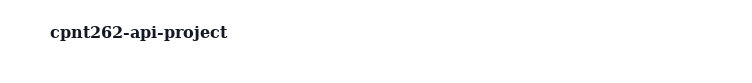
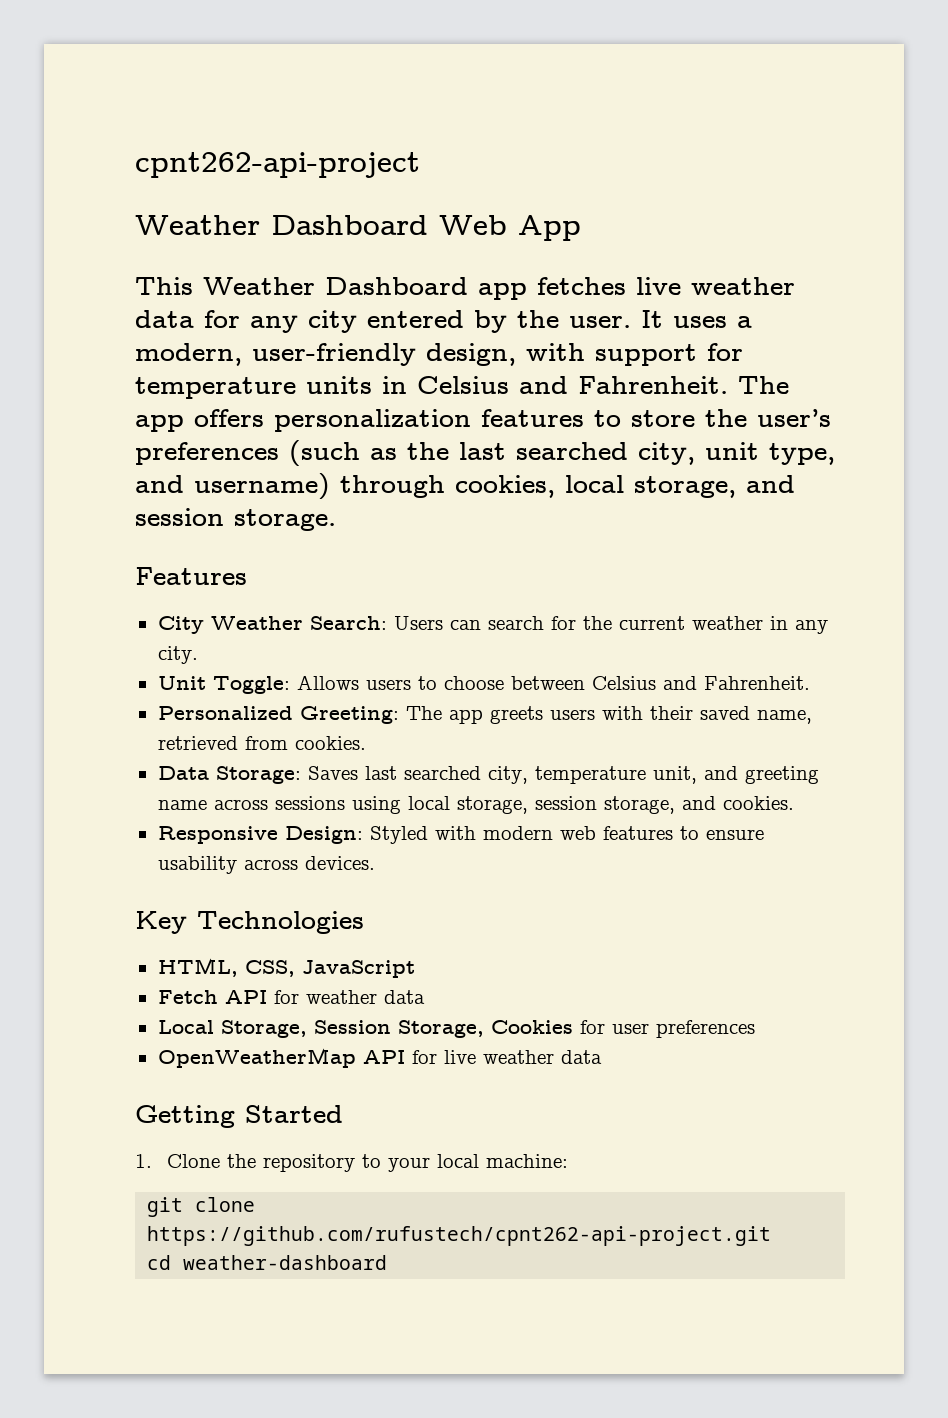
(228, 33) none -> [135,215,581,241] [135,277,795,300] [135,310,752,333] [135,343,743,366] [135,376,789,399] [135,409,831,432] [135,440,835,466] [135,473,795,500] [135,508,336,531] [135,567,247,585] [157,616,828,634] [157,646,198,664] [157,675,810,694] [157,706,812,724] [157,736,366,750] [157,766,819,784] [157,796,794,814] [157,826,764,844] [157,856,375,874] [135,911,364,934] [157,958,415,978] [157,990,425,1004] [157,1020,755,1038] [157,1048,602,1068] [135,1105,343,1128] [135,1154,569,1172] [147,1197,256,1217] [147,1226,772,1246] [147,1255,388,1270] // Weather Dashboard Web App // This Weather Dashboard app fetches live weather data for any city entered by the user. It uses a modern, user-friendly design, with support for temperature units in Celsius and Fahrenheit. The app offers personalization features to store the user’s preferences (such as the last searched city, unit type, and username) through cookies, local storage, and session storage. // Features // City Weather Search: Users can search for the current weather in any city. // Unit Toggle: Allows users to choose between Celsius and Fahrenheit. // Personalized Greeting: The app greets users with their saved name, retrieved from cookies. // Data Storage: Saves last searched city, temperature unit, and greeting name across sessions using local storage, session storage, and cookies. // Responsive Design: Styled with modern web features to ensure usability across devices. // Key Technologies // HTML, CSS, JavaScript // Fetch API for weather data // Local Storage, Session Storage, Cookies for user preferences // OpenWeatherMap API for live weather data // Getting Started // 1. Clone the repository to your local machine: // git clone https://github.com/rufustech/cpnt262-api-project.git // cd weather-dashboard

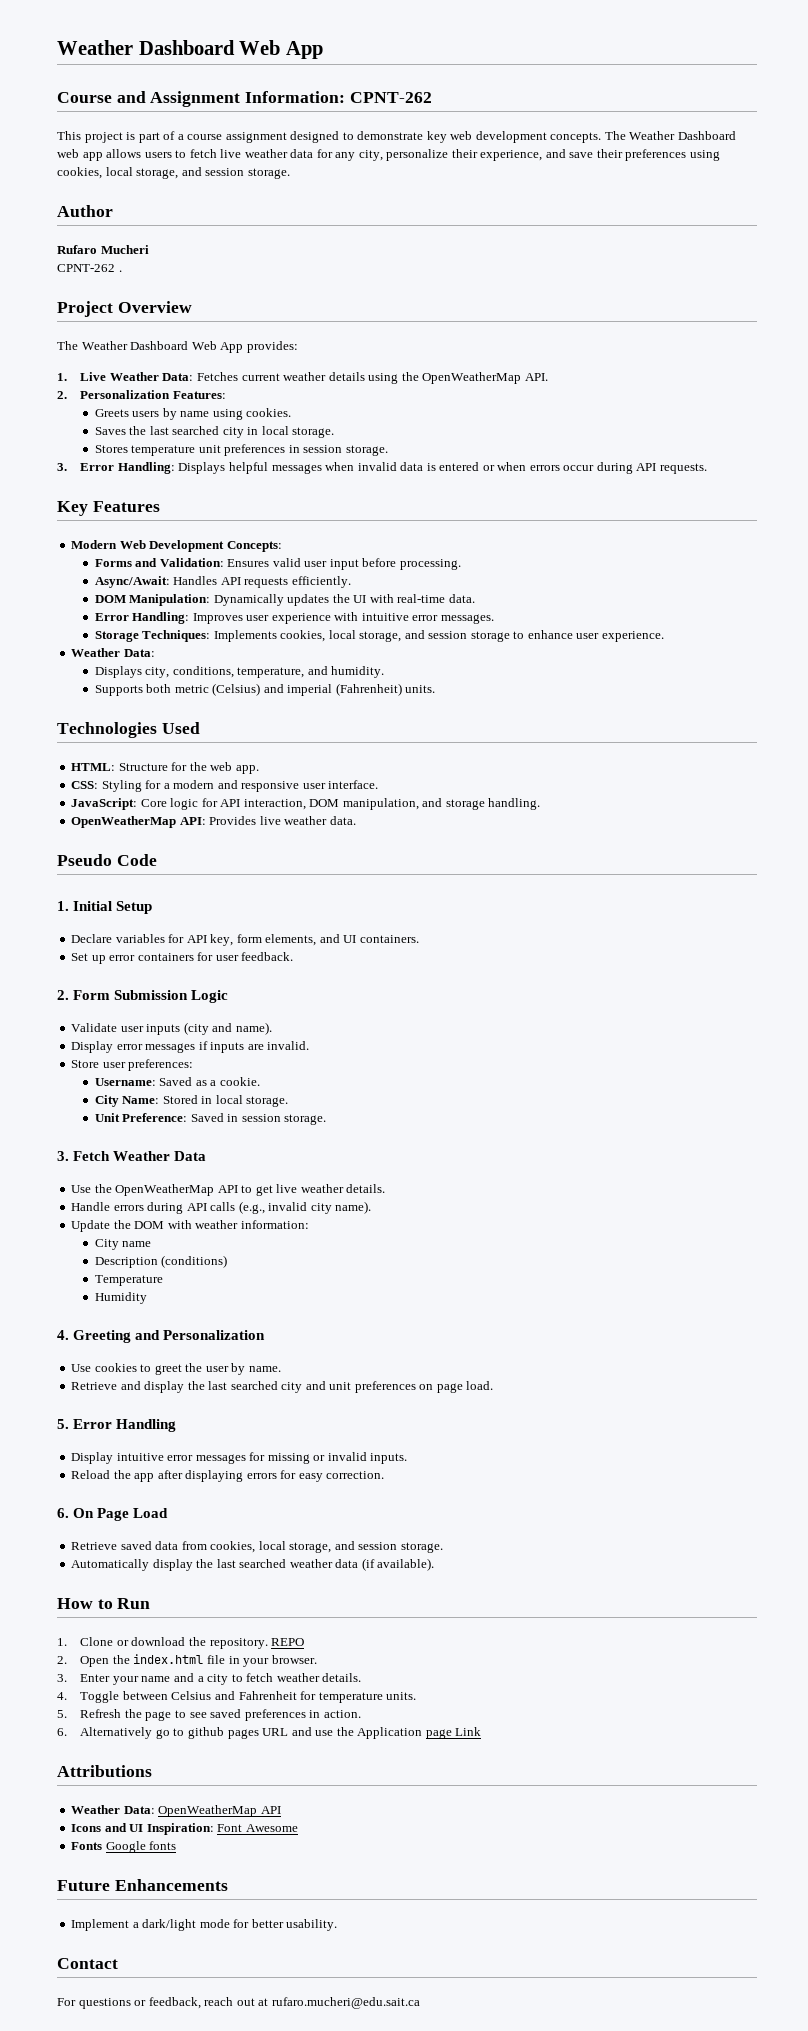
[135,152,420,178] cpnt262-api-project // -> (57, 47) none
[135,277,626,300] This Weather Dashboard app fetches -> [57,91,432,107] [57,131,736,143] [57,149,217,161] Course and Assignment Information: CPNT-262 // This project is part of a course assignment designed to demonstrate key web development concepts. The Weather Dashboard web app allows users to fetch
[308,310,752,333] [135,343,743,366] [135,376,789,399] [135,409,831,432] [135,440,835,466] [135,473,795,500] [135,508,336,531] [135,567,247,585] [157,616,828,634] [157,646,198,664] [157,675,810,694] [157,706,812,724] [157,736,366,750] [157,766,819,784] [157,796,794,814] [157,826,764,844] [157,856,375,874] [135,911,364,934] [157,958,415,978] [157,990,425,1004] [157,1020,755,1038] [157,1048,602,1068] [135,1105,343,1128] [135,1154,569,1172] [147,1197,256,1217] [147,1226,772,1246] [147,1255,388,1270] city entered by the user. It uses a modern, user-friendly design, with support for temperature units in Celsius and Fahrenheit. The app offers personalization features to store the user’s preferences (such as the last searched city, unit type, and username) through cookies, local storage, and session storage. // Features // City Weather Search: Users can search for the current weather in any city. // Unit Toggle: Allows users to choose between Celsius and Fahrenheit. // Personalized Greeting: The app greets users with their saved name, retrieved from cookies. // Data Storage: Saves last searched city, temperature unit, and greeting name across sessions using local storage, session storage, and cookies. // Responsive Design: Styled with modern web features to ensure usability across devices. // Key Technologies // HTML, CSS, JavaScript // Fetch API for weather data // Local Storage, Session Storage, Cookies for user preferences // OpenWeatherMap API for live weather data // Getting Started // 1. Clone the repository to your local machine: // git clone https://github.com/rufustech/cpnt262-api-project.git // cd weather-dashboard -> [358,149,720,161] [57,167,290,179] [57,205,113,217] [57,245,149,254] [57,264,122,272] [57,301,192,317] [57,341,298,353] [57,372,548,384] [57,390,226,399] [94,408,292,420] [94,426,335,438] [94,444,388,456] [57,462,707,474] [57,501,160,516] [71,540,282,552] [94,558,461,570] [94,576,351,588] [94,594,475,606] [94,612,494,624] [94,630,664,642] [71,648,155,657] [94,666,385,678] [94,683,436,696] [57,722,200,738] [71,762,259,774] [71,780,379,792] [71,798,541,810] [71,816,356,828] [57,854,157,866] [57,901,153,914] [71,934,419,946] [71,952,294,964] [57,990,229,1003] [71,1022,272,1035] [71,1041,310,1053] [71,1059,194,1071] [94,1077,260,1086] [94,1095,289,1107] [94,1113,327,1125] [57,1151,207,1161] [71,1184,386,1196] [71,1201,372,1214] [71,1220,309,1232] [94,1239,152,1250] [94,1255,228,1268] [94,1275,163,1286] [94,1292,147,1304] [57,1330,266,1343] [71,1363,281,1375] [71,1381,494,1393] [57,1419,177,1432] [71,1452,408,1464] [71,1470,385,1482] [57,1508,169,1521] [71,1541,443,1553] [71,1558,435,1571] [57,1598,151,1609] [57,1637,305,1649] [57,1654,317,1667] [57,1673,362,1685] [57,1691,417,1703] [57,1709,361,1721] [57,1727,482,1739] [57,1765,152,1777] [71,1805,281,1817] [71,1823,298,1835] [71,1841,177,1853] [57,1879,228,1891] [71,1919,338,1931] [57,1958,118,1969] [57,1997,420,2009] city, personalize their experience, and save their preferences using cookies, local storage, and session storage. // Author // Rufaro Mucheri // CPNT-262 . // Project Overview // The Weather Dashboard Web App provides: // 1. Live Weather Data: Fetches current weather details using the OpenWeatherMap API. // 2. Personalization Features: // Greets users by name using cookies. // Saves the last searched city in local storage. // Stores temperature unit preferences in session storage. // 3. Error Handling: Displays helpful messages when invalid data is entered or when errors occur during API requests. // Key Features // Modern Web Development Concepts: // Forms and Validation: Ensures valid user input before processing. // Async/Await: Handles API requests efficiently. // DOM Manipulation: Dynamically updates the UI with real-time data. // Error Handling: Improves user experience with intuitive error messages. // Storage Techniques: Implements cookies, local storage, and session storage to enhance user experience. // Weather Data: // Displays city, conditions, temperature, and humidity. // Supports both metric (Celsius) and imperial (Fahrenheit) units. // Technologies Used // HTML: Structure for the web app. // CSS: Styling for a modern and responsive user interface. // JavaScript: Core logic for API interaction, DOM manipulation, and storage handling. // OpenWeatherMap API: Provides live weather data. // Pseudo Code // 1. Initial Setup // Declare variables for API key, form elements, and UI containers. // Set up error containers for user feedback. // 2. Form Submission Logic // Validate user inputs (city and name). // Display error messages if inputs are invalid. // Store user preferences: // Username: Saved as a cookie. // City Name: Stored in local storage. // Unit Preference: Saved in session storage. // 3. Fetch Weather Data // Use the OpenWeatherMap API to get live weather details. // Handle errors during API calls (e.g., invalid city name). // Update the DOM with weather information: // City name // Description (conditions) // Temperature // Humidity // 4. Greeting and Personalization // Use cookies to greet the user by name. // Retrieve and display the last searched city and unit preferences on page load. // 5. Error Handling // Display intuitive error messages for missing or invalid inputs. // Reload the app after displaying errors for easy correction. // 6. On Page Load // Retrieve saved data from cookies, local storage, and session storage. // Automatically display the last searched weather data (if available). // How to Run // 1. Clone or download the repository. REPO // 2. Open the index.html file in your browser. // 3. Enter your name and a city to fetch weather details. // 4. Toggle between Celsius and Fahrenheit for temperature units. // 5. Refresh the page to see saved preferences in action. // 6. Alternatively go to github pages URL and use the Application page Link // Attributions // Weather Data: OpenWeatherMap API // Icons and UI Inspiration: Font Awesome // Fonts Google fonts // Future Enhancements // Implement a dark/light mode for better usability. // Contact // For questions or feedback, reach out at rufaro.mucheri@edu.sait.ca

